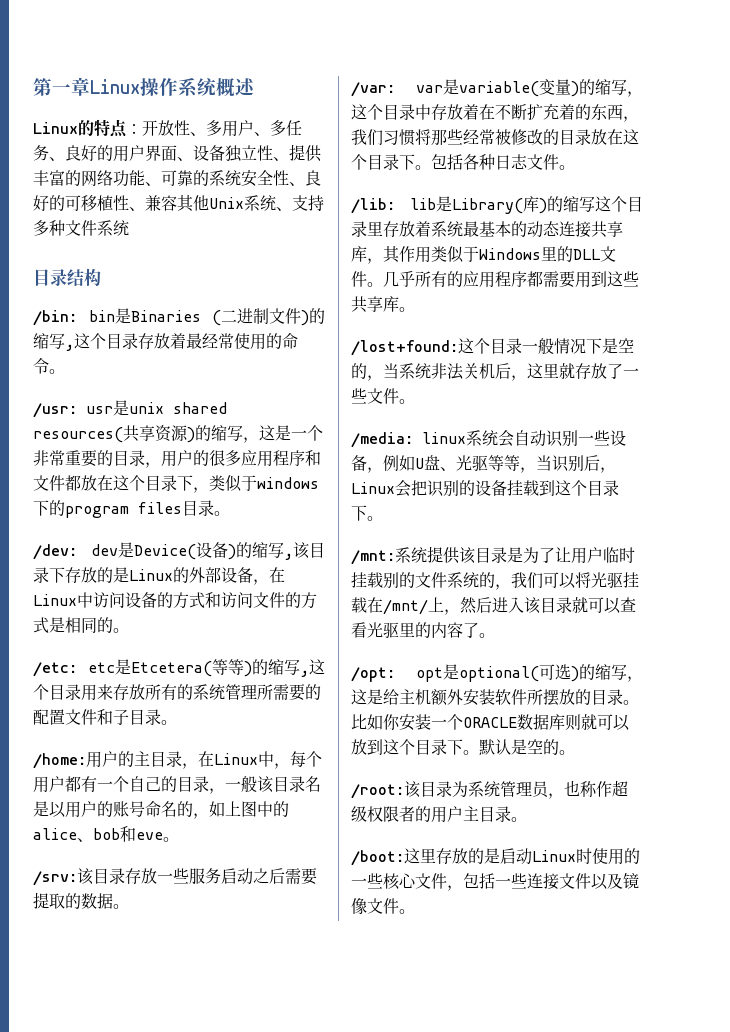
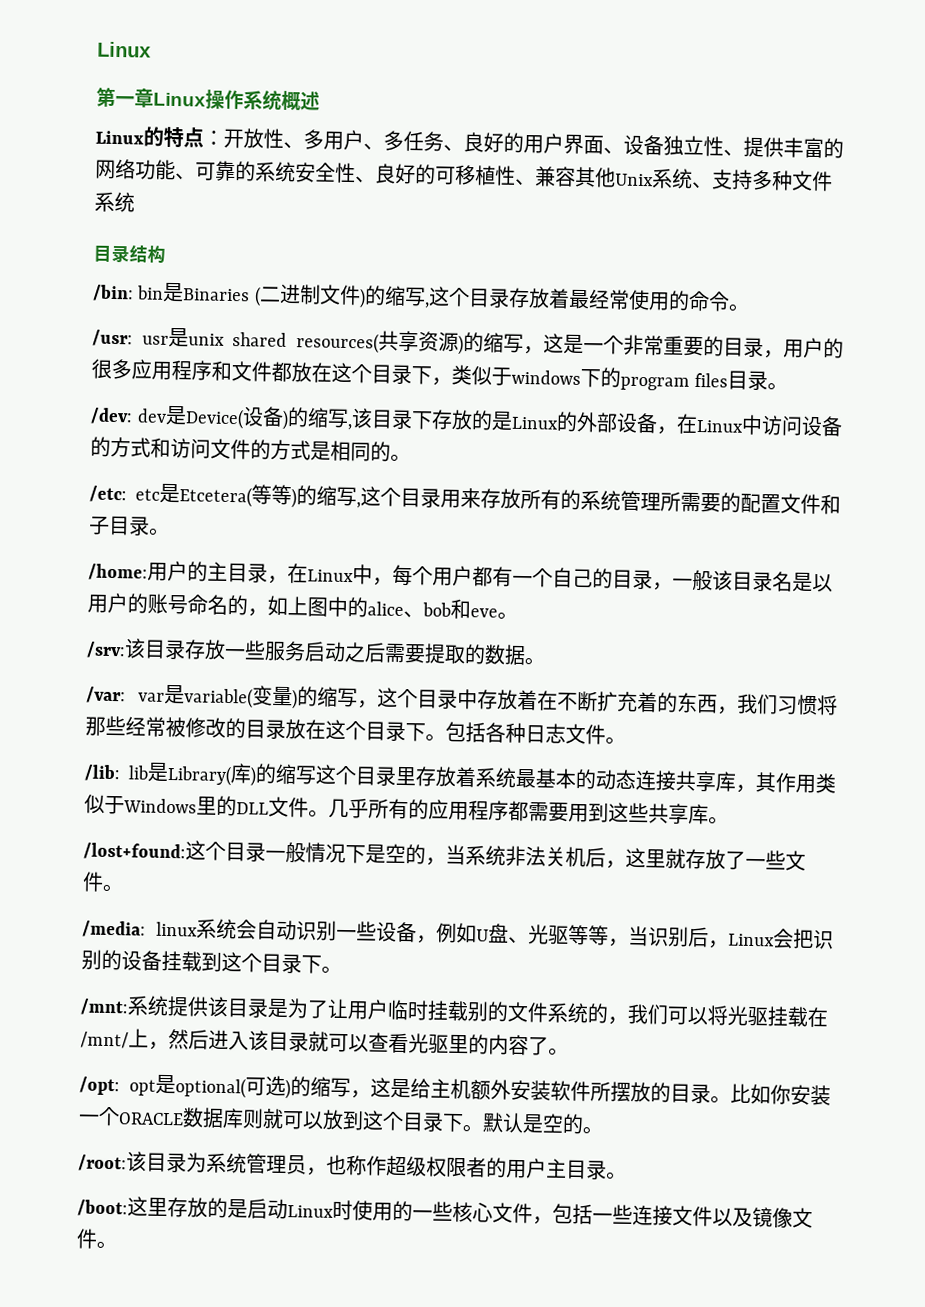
(33, 87) none -> [97,41,151,58] Linux //

